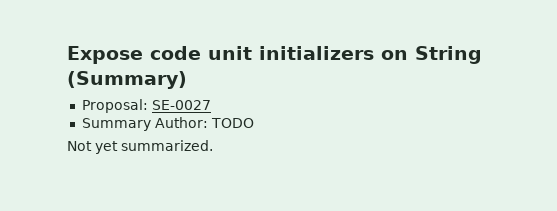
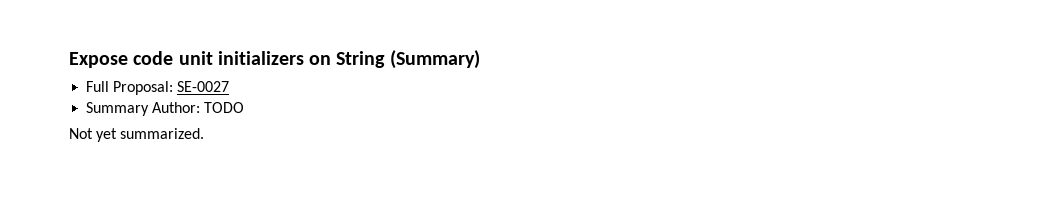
(187, 80) none -> [86,81,110,92] Full

